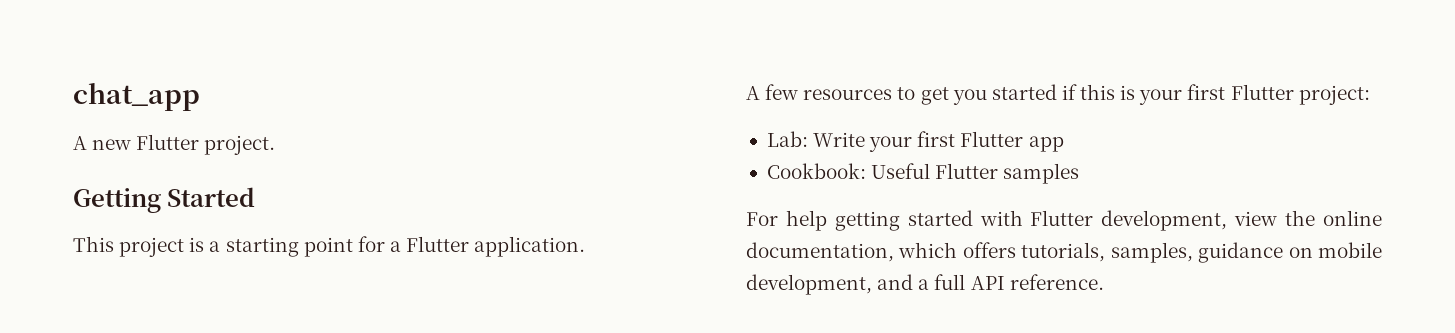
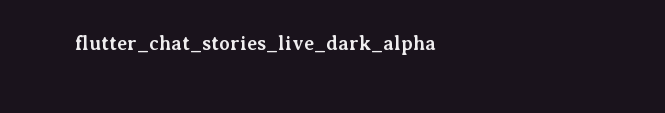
[73,82,200,111] [73,134,276,155] [73,187,256,213] [73,236,586,257] [746,84,1370,105] [766,131,1064,152] [766,163,1080,184] [746,210,1382,231] [746,242,1382,263] [746,274,1104,295] chat_app // A new Flutter project. // Getting Started // This project is a starting point for a Flutter application. // A few resources to get you started if this is your first Flutter project: // Lab: Write your first Flutter app // Cookbook: Useful Flutter samples // For help getting started with Flutter development, view the online documentation, which offers tutorials, samples, guidance on mobile development, and a full API reference. -> [75,35,436,55] flutter_chat_stories_live_dark_alpha

